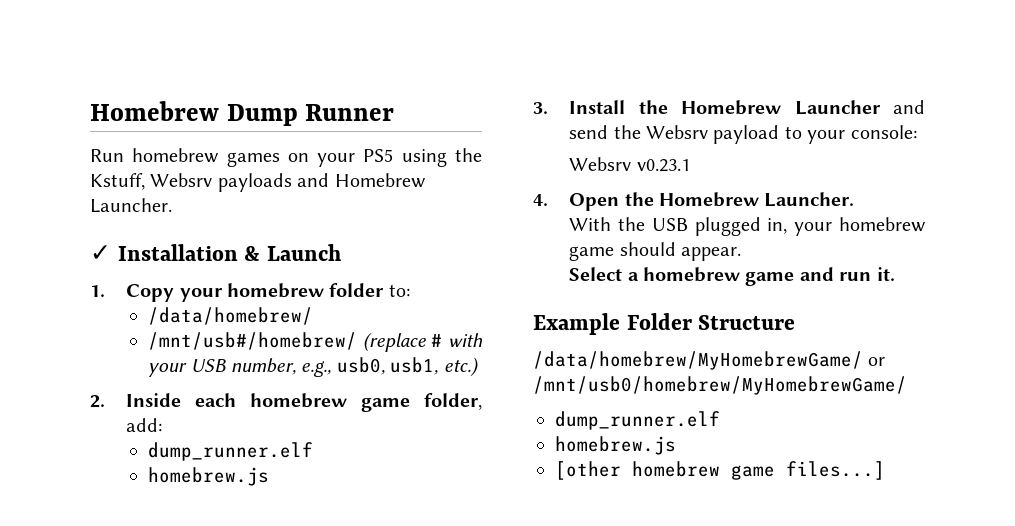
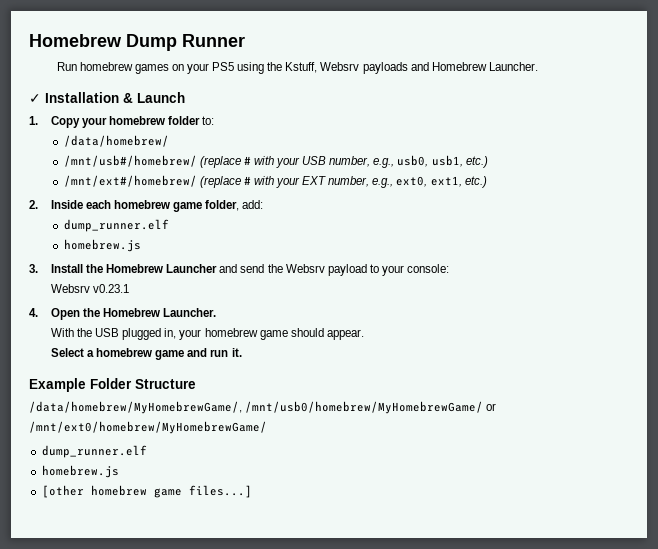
(479, 367) none -> [63,175,487,188] // /mnt/ext#/homebrew/ (replace # with your EXT number, e.g., ext0, ext1, etc.)
[533,351,886,370] [533,376,907,395] /data/homebrew/MyHomebrewGame/ or /mnt/usb0/homebrew/MyHomebrewGame/ -> [29,401,497,414] [29,421,267,434] /data/homebrew/MyHomebrewGame/, /mnt/usb0/homebrew/MyHomebrewGame/ or /mnt/ext0/homebrew/MyHomebrewGame/

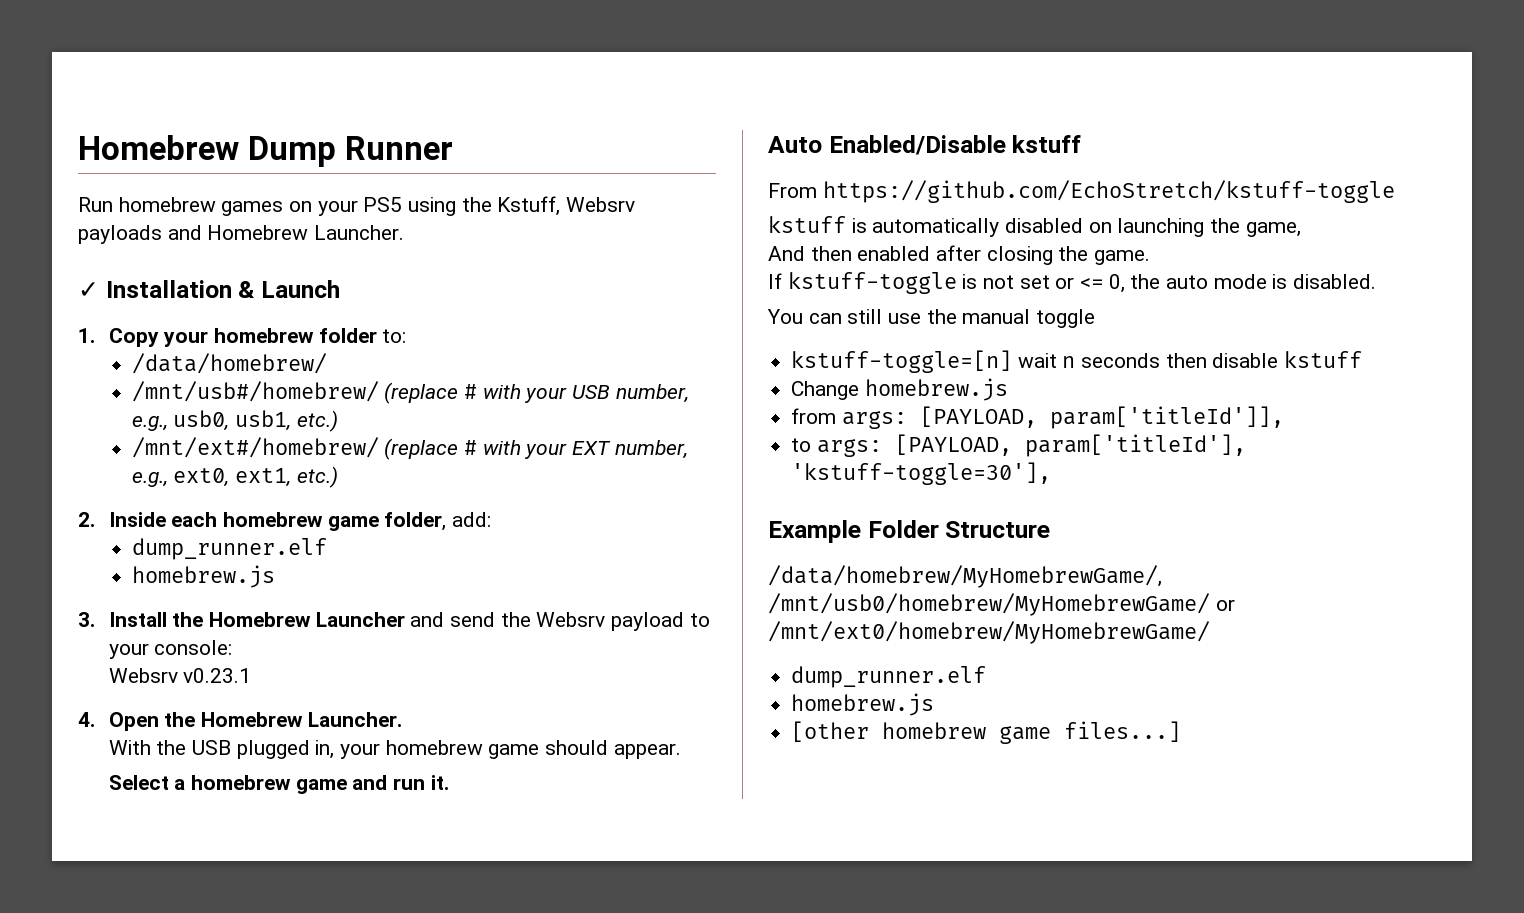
(242, 352) none -> [768,135,1082,155] [768,180,1395,203] [768,216,1301,237] [768,245,1151,265] [768,272,1377,294] [767,309,1096,328] [791,350,1363,373] [791,378,1008,401] [791,406,1284,429] [791,434,1246,457] [791,462,1052,485] // Auto Enabled/Disable kstuff // From https://github.com/EchoStretch/kstuff-toggle // kstuff is automatically disabled on launching the game, // And then enabled after closing the game. // If kstuff-toggle is not set or <= 0, the auto mode is disabled. // You can still use the manual toggle // kstuff-toggle=[n] wait n seconds then disable kstuff // Change homebrew.js // from args: [PAYLOAD, param['titleId']], // to args: [PAYLOAD, param['titleId'], 'kstuff-toggle=30'],

